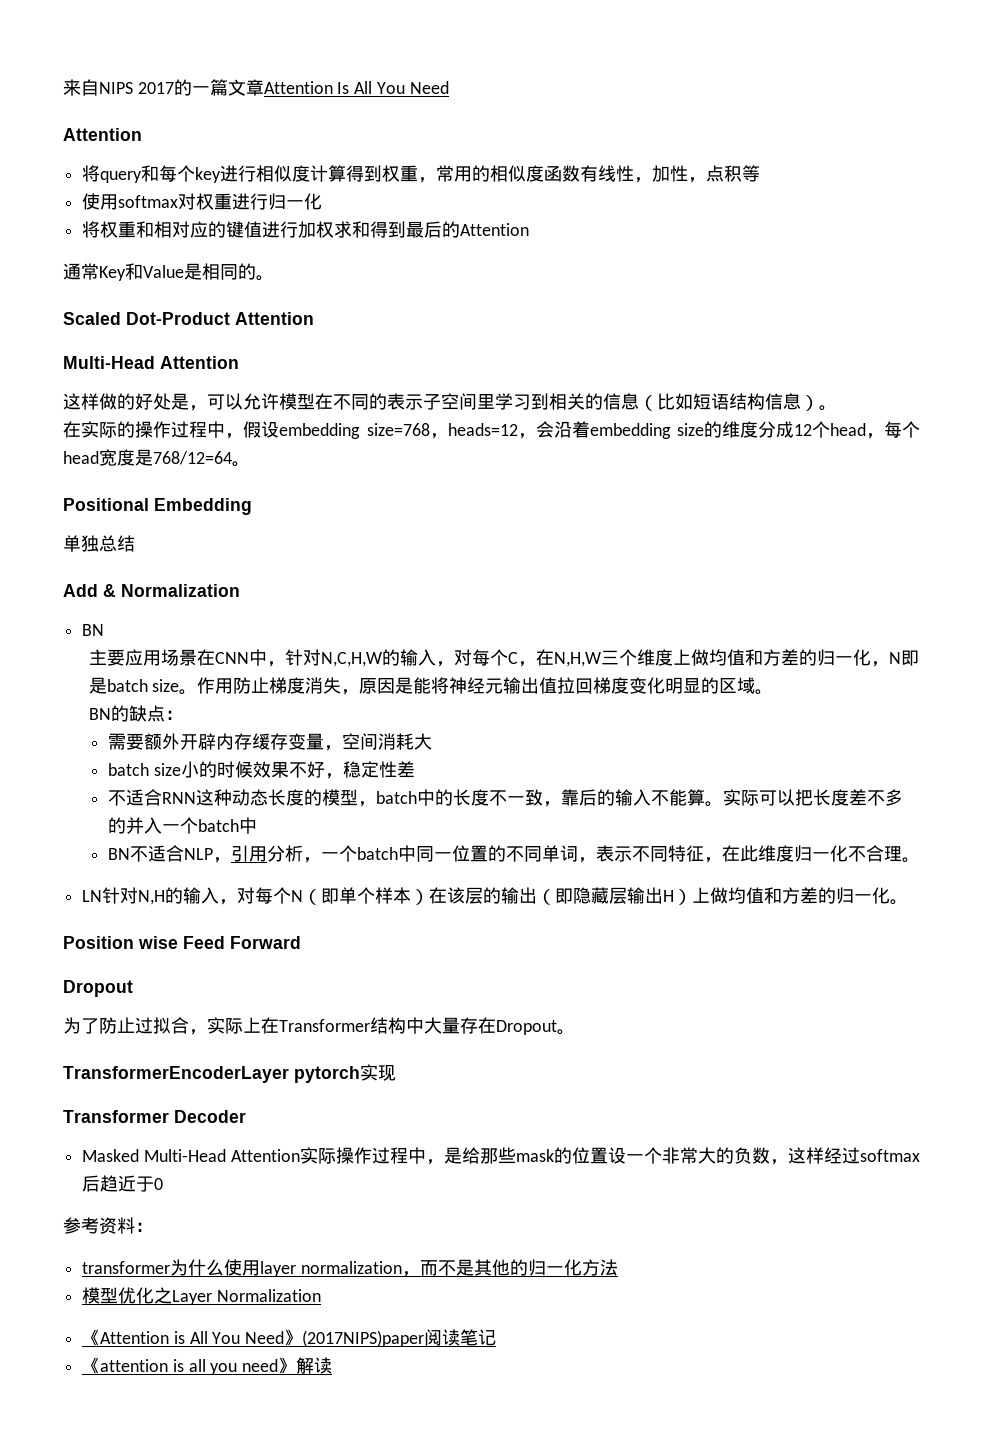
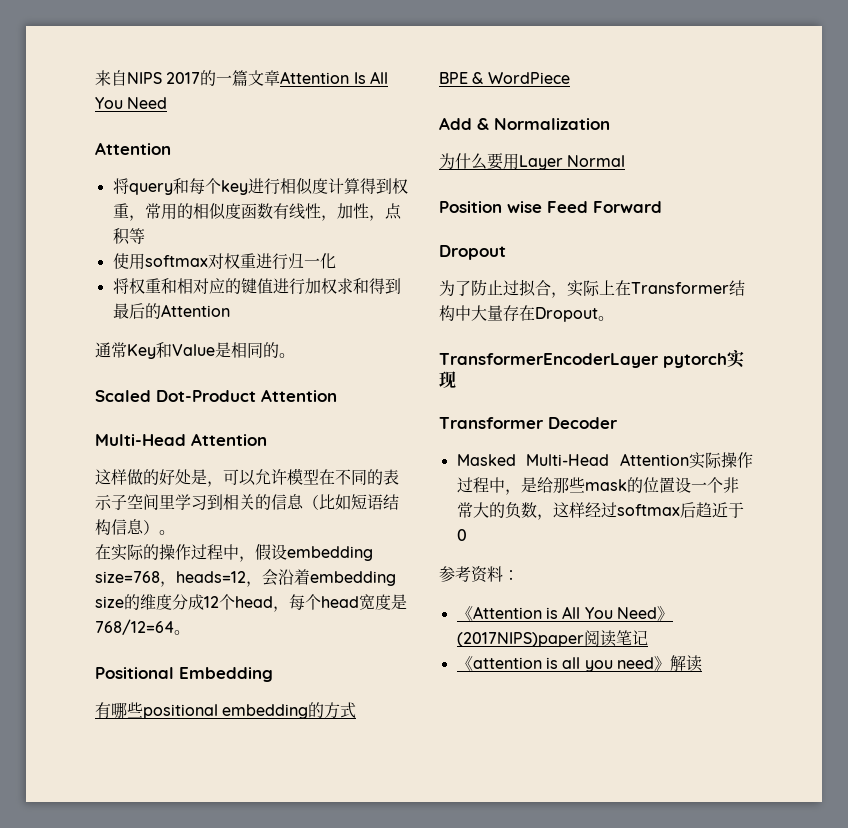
[63,535,135,552] [63,584,240,597] [82,624,105,636] [88,649,919,667] [88,677,774,695] [88,705,183,722] [107,733,432,751] [107,761,415,779] [107,789,903,807] [107,817,257,834] [107,845,920,863] [82,887,909,905] 单独总结 // Add & Normalization // BN // 主要应用场景在CNN中，针对N,C,H,W的输入，对每个C，在N,H,W三个维度上做均值和方差的归一化，N即是batch size。作用防止梯度消失，原因是能将神经元输出值拉回梯度变化明显的区域。 // BN的缺点： // 需要额外开辟内存缓存变量，空间消耗大 // batch size小的时候效果不好，稳定性差 // 不适合RNN这种动态长度的模型，batch中的长度不一致，靠后的输入不能算。实际可以把长度差不多的并入一个batch中 // BN不适合NLP，引用分析，一个batch中同一位置的不同单词，表示不同特征，在此维度归一化不合理。 // LN针对N,H的输入，对每个N（即单个样本）在该层的输出（即隐藏层输出H）上做均值和方差的归一化。 -> [95,702,357,719] [439,72,570,84] [439,117,610,130] [439,153,626,170] 有哪些positional embedding的方式 // BPE & WordPiece // Add & Normalization // 为什么要用Layer Normal
[82,1259,618,1277] [82,1287,321,1305] // transformer为什么使用layer normalization，而不是其他的归一化方法 // 模型优化之Layer Normalization -> (519, 575) none

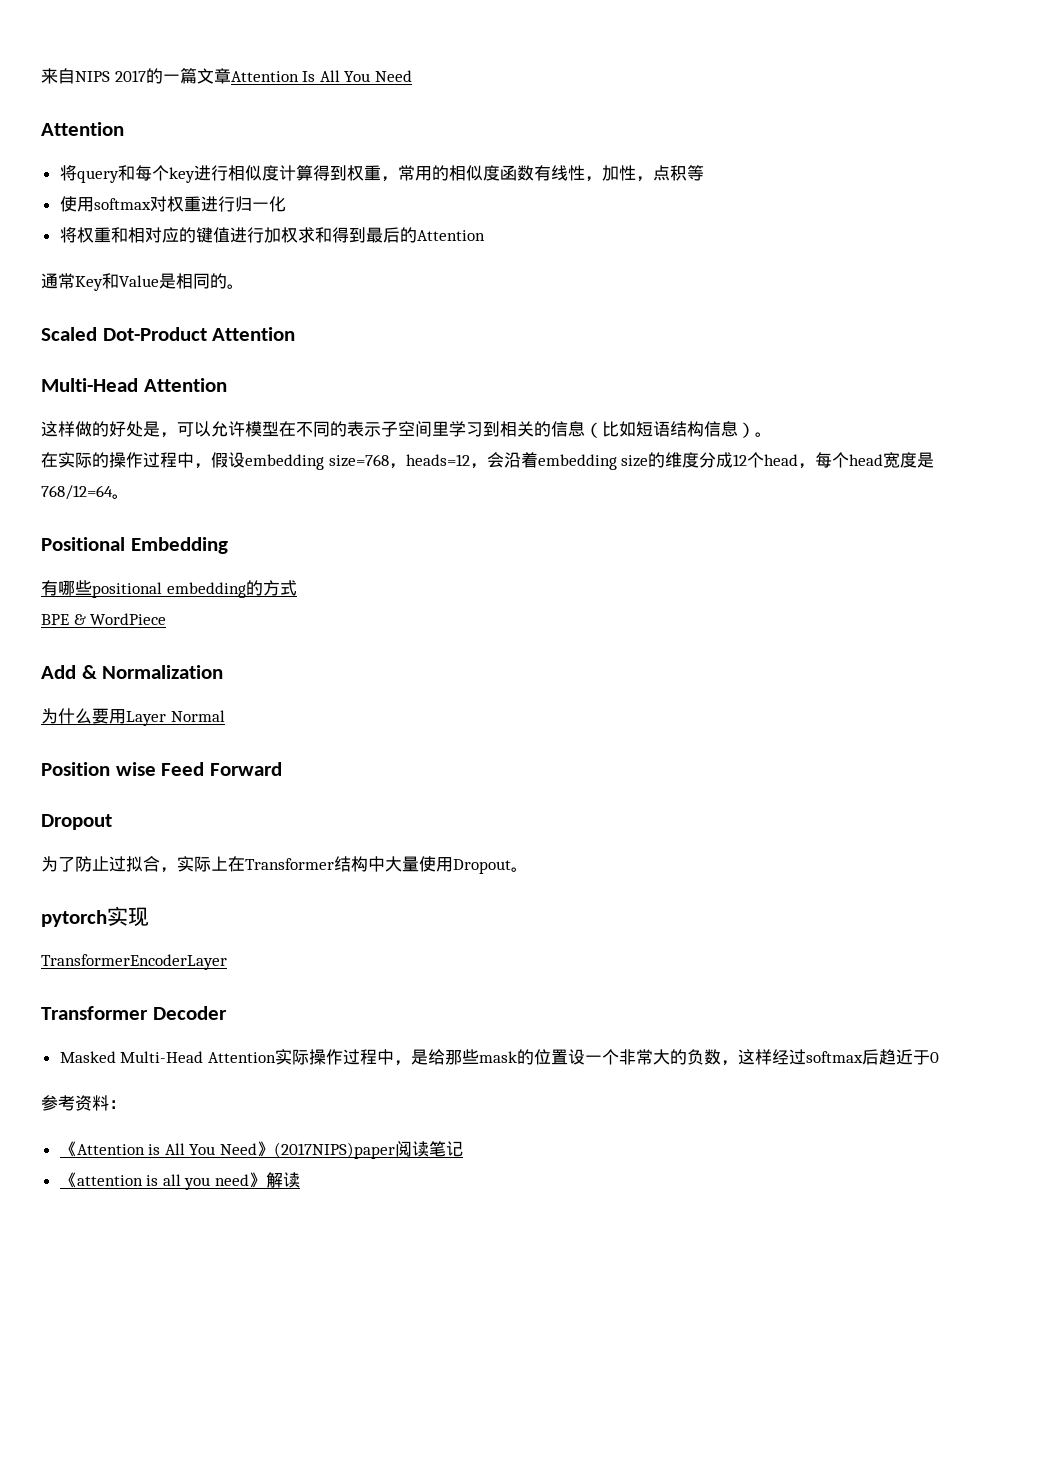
[503,305,535,321] 存在 -> [419,856,453,872] 使用
[439,353,659,368] TransformerEncoderLayer -> (528, 869) none
(456, 379) none -> [41,954,227,970] // TransformerEncoderLayer

